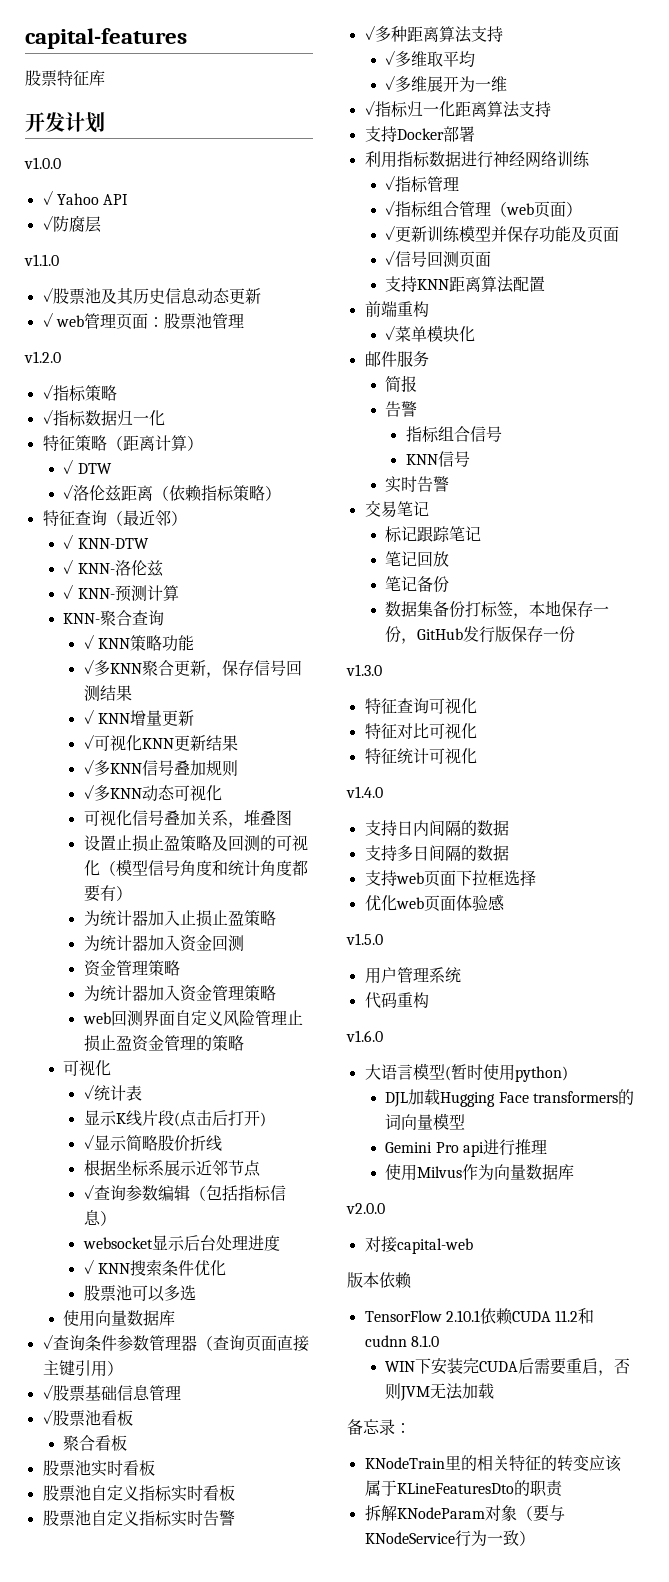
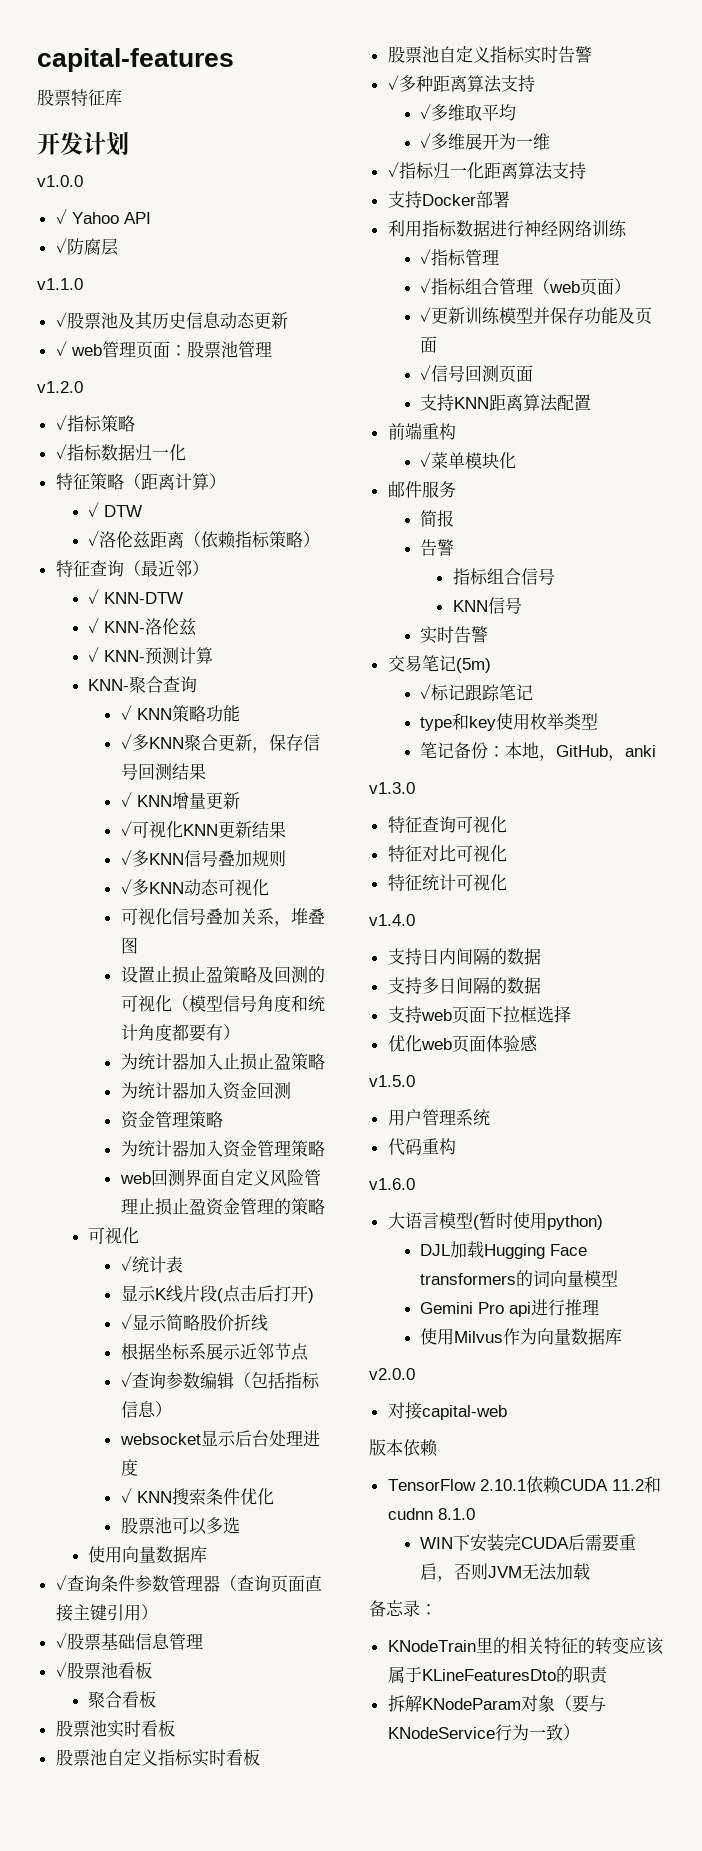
(429, 508) // -> [455,658,491,673] [420,684,432,699] (5m) // ✓
[385,551,450,567] [385,576,450,593] [385,600,610,619] [385,626,576,644] 笔记回放 // 笔记备份 // 数据集备份打标签，本地保存一份，GitHub发行版保存一份 -> [420,713,599,731] [420,742,657,761] type和key使用枚举类型 // 笔记备份：本地，GitHub，anki

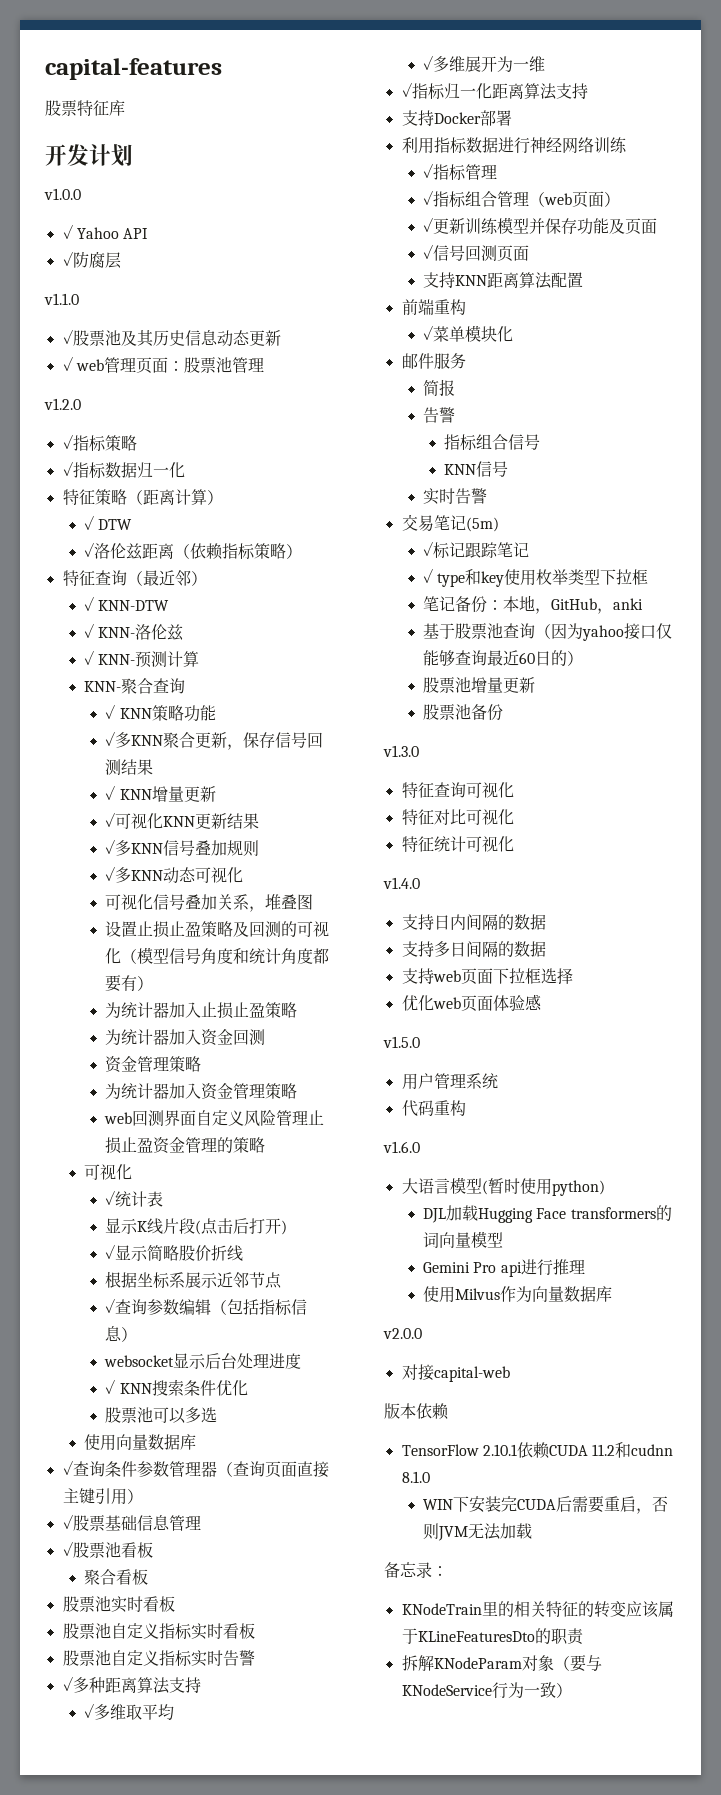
(534, 692) none -> [423,568,434,583] ✓
(599, 721) none -> [600,569,649,585] 下拉框
(657, 751) none -> [423,623,673,641] [423,650,584,667] [423,677,536,693] [423,704,504,721] // 基于股票池查询（因为yahoo接口仅能够查询最近60日的） // 股票池增量更新 // 股票池备份

